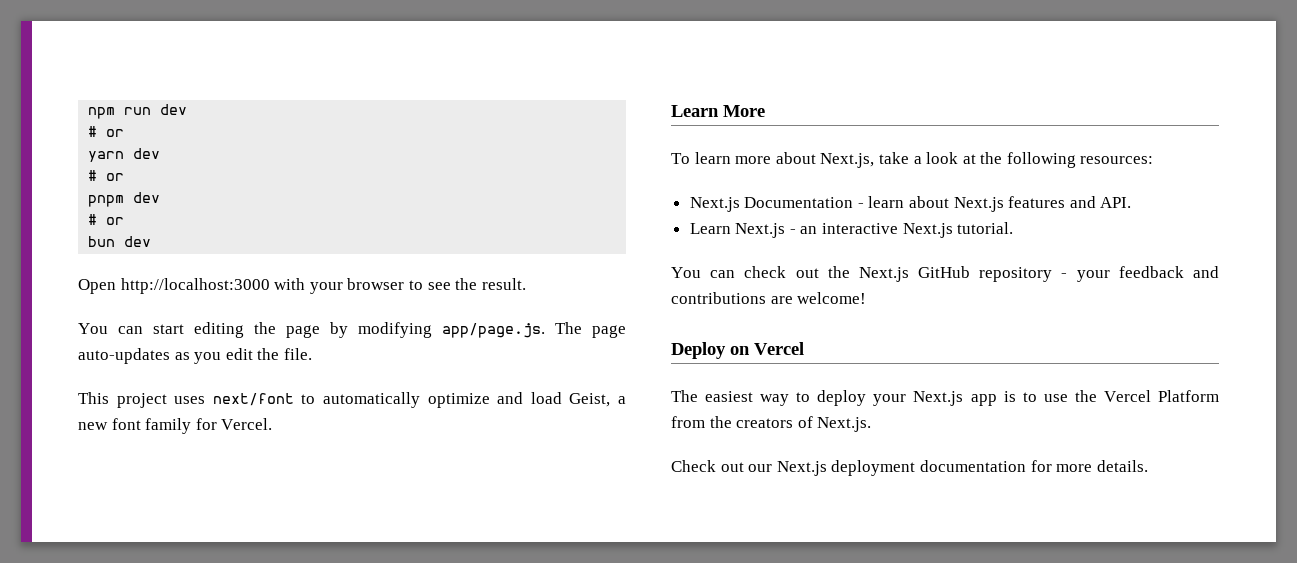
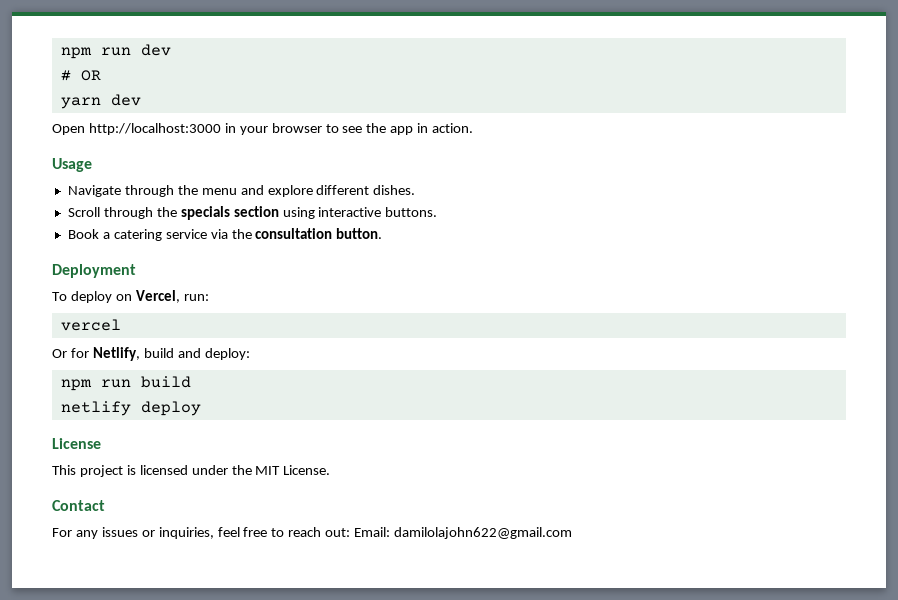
[106,129,125,137] or -> [80,70,101,81] OR
[88,170,125,181] [88,192,161,207] [88,214,125,225] [88,236,152,247] // # or // pnpm dev // # or // bun dev -> (141, 100) none
[274,278,306,290] with -> [224,123,236,133] in
[481,278,526,290] [78,322,626,338] [78,348,312,364] [78,392,627,408] [78,418,273,434] [671,105,765,117] [671,152,1154,168] [689,196,1132,212] [689,222,1014,238] [671,266,1219,282] [671,292,867,304] [671,342,804,359] [671,390,1219,406] [671,416,872,432] [671,460,1148,476] result. // You can start editing the page by modifying app/page.js. The page auto-updates as you edit the file. // This project uses next/font to automatically optimize and load Geist, a new font family for Vercel. // Learn More // To learn more about Next.js, take a look at the following resources: // Next.js Documentation - learn about Next.js features and API. // Learn Next.js - an interactive Next.js tutorial. // You can check out the Next.js GitHub repository - your feedback and contributions are welcome! // Deploy on Vercel // The easiest way to deploy your Next.js app is to use the Vercel Platform from the creators of Next.js. // Check out our Next.js deployment documentation for more details. -> [390,123,474,135] [52,158,92,172] [67,185,416,197] [67,206,438,220] [67,228,383,241] [52,264,136,278] [52,290,209,303] [60,319,121,331] [52,347,250,361] [60,376,191,391] [60,401,201,416] [52,438,101,449] [52,465,331,477] [52,500,105,511] [52,527,573,539] app in action. // Usage // Navigate through the menu and explore different dishes. // Scroll through the specials section using interactive buttons. // Book a catering service via the consultation button. // Deployment // To deploy on Vercel, run: // vercel // Or for Netlify, build and deploy: // npm run build // netlify deploy // License // This project is licensed under the MIT License. // Contact // For any issues or inquiries, feel free to reach out: Email: damilolajohn622@gmail.com

